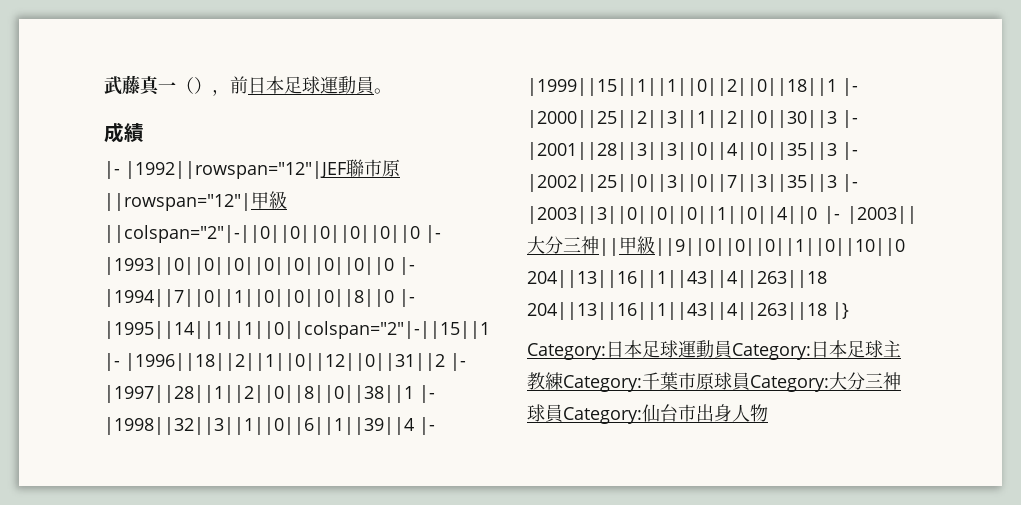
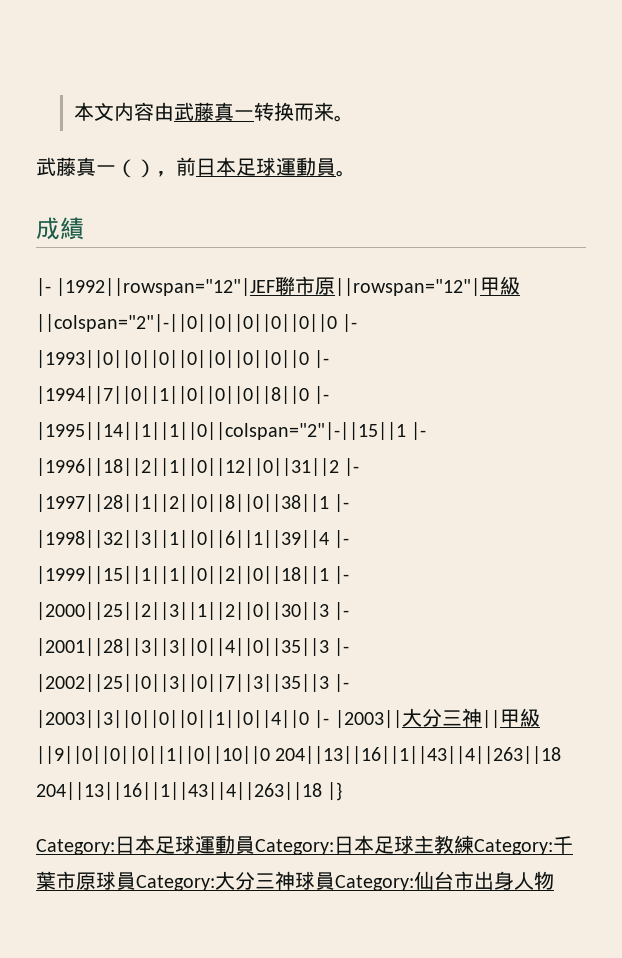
(104, 85) none -> [73,102,354,122] 本文内容由武藤真一转换而来。 //

